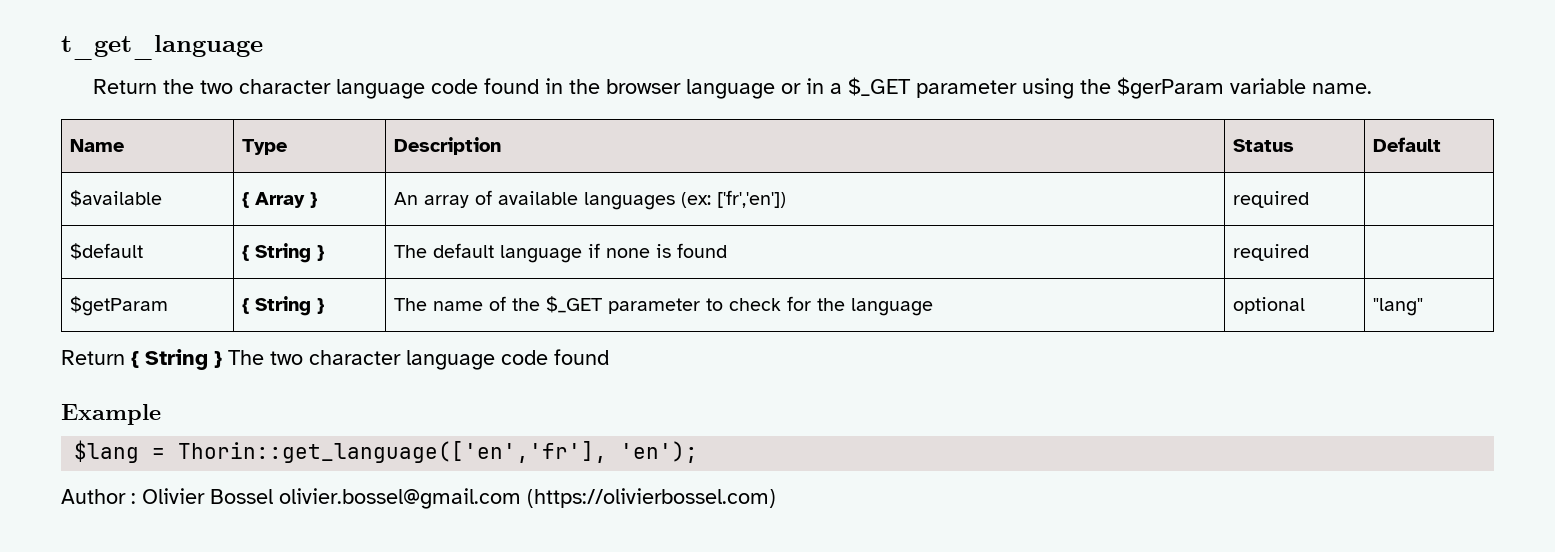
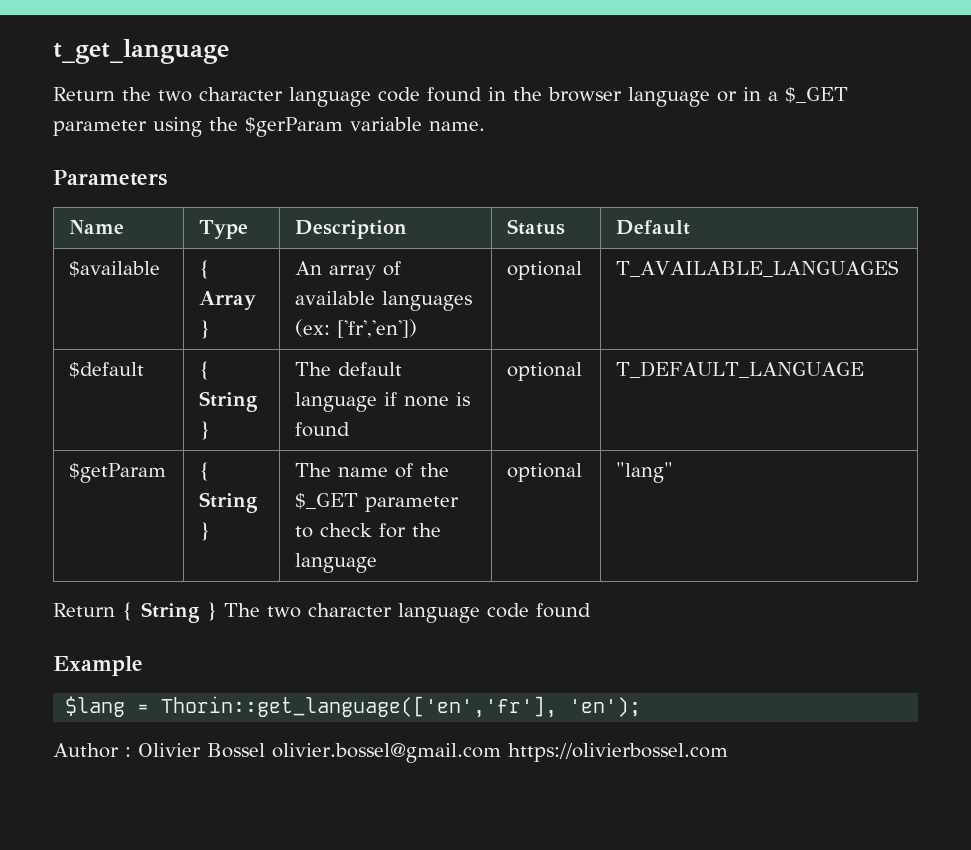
(1373, 88) none -> [53,170,167,186] // Parameters
[1232,191,1309,208] required | -> [507,261,583,280] [616,260,900,277] optional | T_AVAILABLE_LANGUAGES
[1232,244,1309,261] required | -> [507,362,583,381] [616,361,865,378] optional | T_DEFAULT_LANGUAGE
[527,488,776,508] (https://olivierbossel.com) -> [507,743,728,762] https://olivierbossel.com

